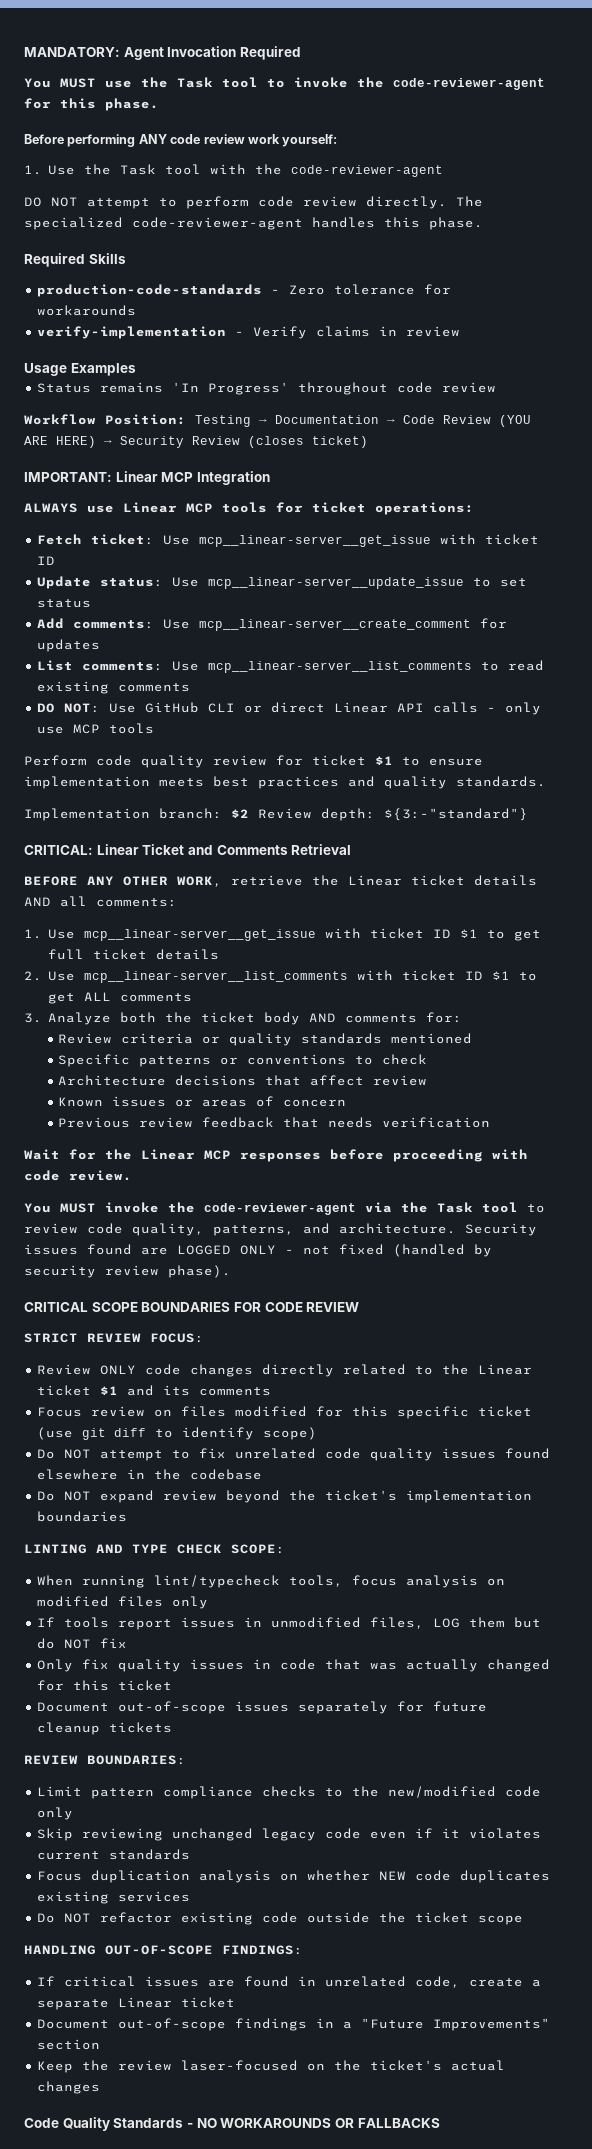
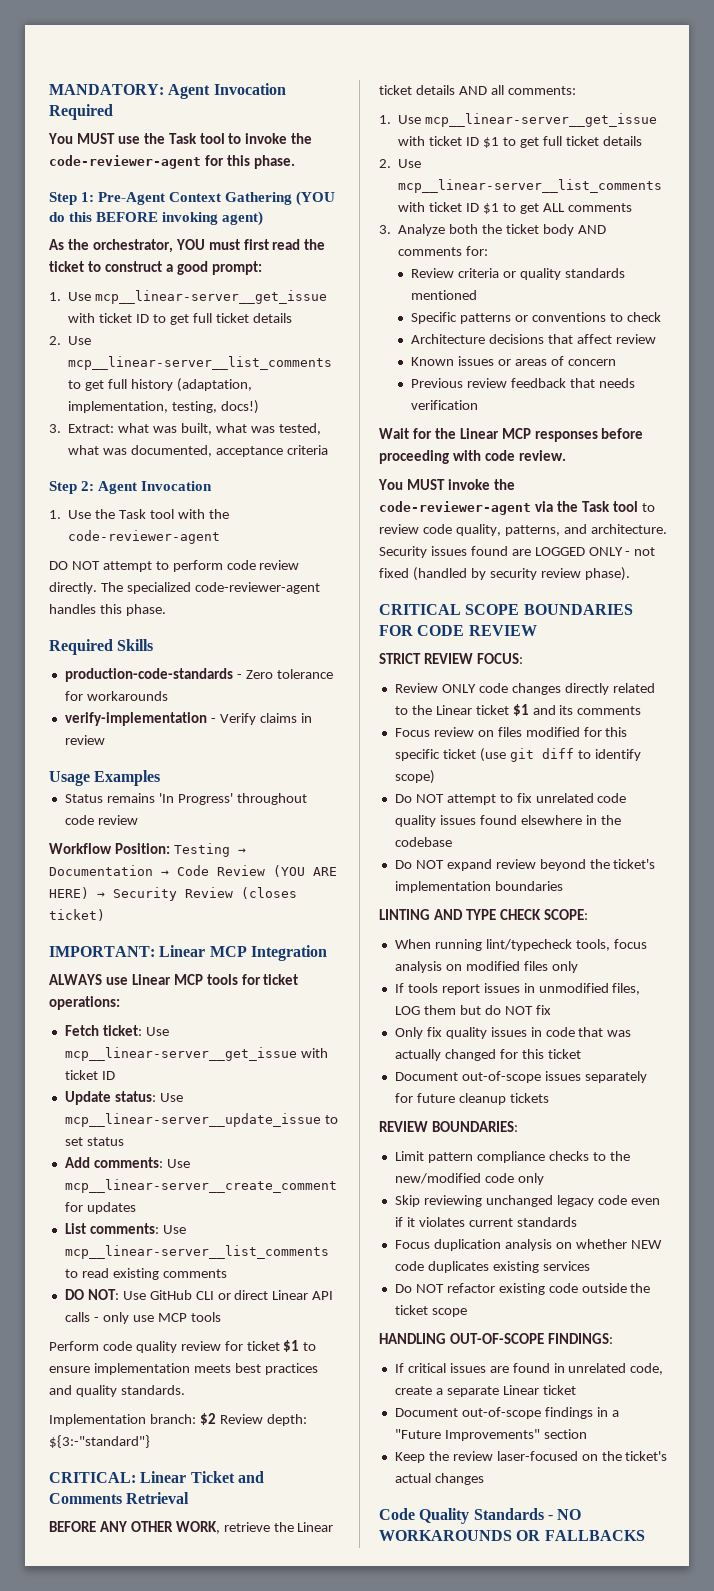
[24,134,338,147] Before performing ANY code review work yourself: -> [49,191,336,206] [49,211,264,226] [49,239,326,253] [49,261,262,275] [49,290,328,304] [68,313,292,325] [49,336,92,345] [68,356,333,370] [68,378,252,392] [68,400,260,414] [49,423,321,435] [68,445,328,457] [49,481,213,494] Step 1: Pre-Agent Context Gathering (YOU do this BEFORE invoking agent) // As the orchestrator, YOU must first read the ticket to construct a good prompt: // 1. Use mcp__linear-server__get_issue with ticket ID to get full ticket details // 2. Use mcp__linear-server__list_comments to get full history (adaptation, implementation, testing, docs!) // 3. Extract: what was built, what was tested, what was documented, acceptance criteria // Step 2: Agent Invocation

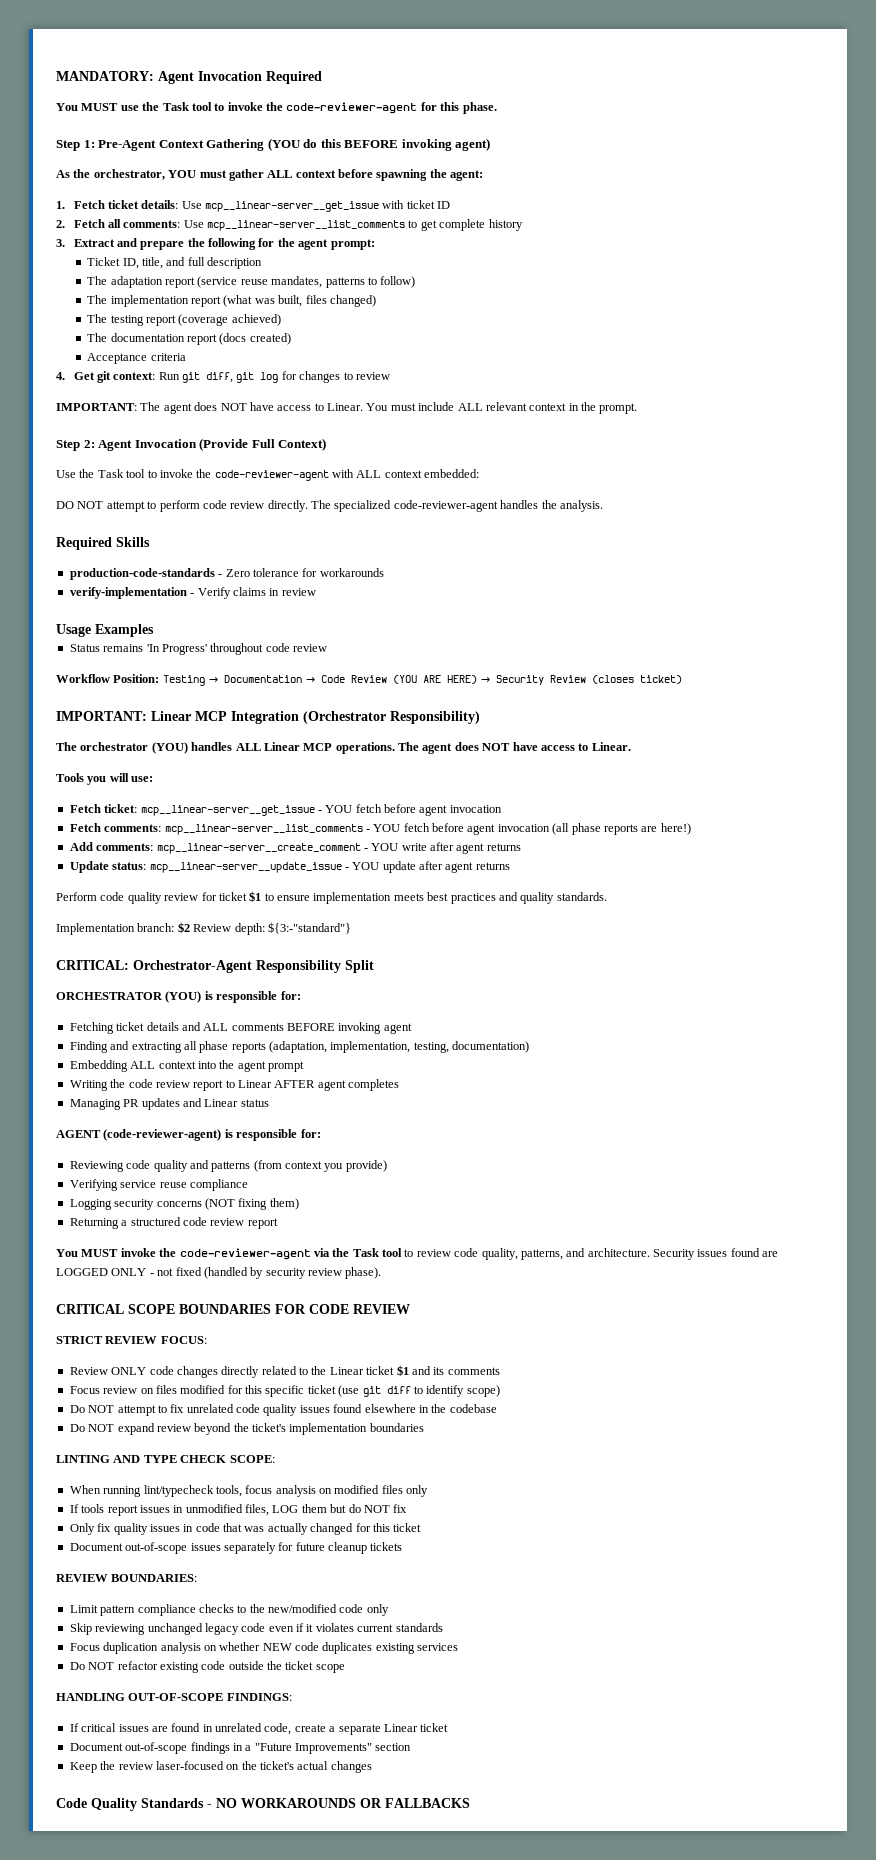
[243,239,326,250] [49,261,262,275] [49,290,328,304] [68,313,292,325] [49,336,61,345] first read the ticket to construct a good prompt: // 1. Use mcp__linear-server__get_issue with ticket ID to get full ticket details // 2. -> [228,169,484,181] [56,200,451,212] [56,219,181,228] gather ALL context before spawning the agent: // 1. Fetch ticket details: Use mcp__linear-server__get_issue with ticket ID // 2. Fetch all comments:
[108,379,128,389] full -> [439,219,486,231] complete
[176,378,252,392] [68,400,260,414] [49,423,321,435] [68,445,328,457] (adaptation, implementation, testing, docs!) // 3. Extract: what was built, what was tested, what was documented, acceptance criteria -> [56,238,375,250] [87,257,263,269] [87,276,416,288] [87,295,376,307] [87,314,281,326] [87,333,291,345] [87,353,186,364] [56,371,390,383] [56,402,638,414] // 3. Extract and prepare the following for the agent prompt: // Ticket ID, title, and full description // The adaptation report (service reuse mandates, patterns to follow) // The implementation report (what was built, files changed) // The testing report (coverage achieved) // The documentation report (docs created) // Acceptance criteria // 4. Get git context: Run git diff, git log for changes to review // IMPORTANT: The agent does NOT have access to Linear. You must include ALL relevant context in the prompt.
[49,510,61,519] // 1. -> [199,438,327,451] (Provide Full Context) //
[177,509,229,519] [68,530,221,544] with the code-reviewer-agent -> [147,469,480,481] to invoke the code-reviewer-agent with ALL context embedded:
[99,604,166,616] this phase. -> [541,500,603,512] the analysis.
[49,974,299,985] [49,996,120,1010] [64,1025,169,1036] [64,1047,328,1061] [64,1070,115,1080] [64,1091,183,1105] [64,1113,338,1127] [64,1137,124,1146] [64,1157,190,1168] [64,1179,337,1193] [64,1202,136,1214] [64,1223,186,1234] [64,1245,329,1259] [64,1268,227,1280] [64,1289,334,1300] [64,1312,221,1324] // ALWAYS use Linear MCP tools for ticket operations: // Fetch ticket: Use mcp__linear-server__get_issue with ticket ID // Update status: Use mcp__linear-server__update_issue to set status // Add comments: Use mcp__linear-server__create_comment for updates // List comments: Use mcp__linear-server__list_comments to read existing comments // DO NOT: Use GitHub CLI or direct Linear API calls - only use MCP tools -> [303,711,480,724] [56,742,631,754] [56,773,154,785] [69,804,502,816] [69,823,691,835] [69,842,521,854] [69,861,510,873] (Orchestrator Responsibility) // The orchestrator (YOU) handles ALL Linear MCP operations. The agent does NOT have access to Linear. // Tools you will use: // Fetch ticket: mcp__linear-server__get_issue - YOU fetch before agent invocation // Fetch comments: mcp__linear-server__list_comments - YOU fetch before agent invocation (all phase reports are here!) // Add comments: mcp__linear-server__create_comment - YOU write after agent returns // Update status: mcp__linear-server__update_issue - YOU update after agent returns
[140,1471,264,1483] [49,1492,190,1504] [49,1521,334,1534] [379,85,576,95] [379,113,658,127] [398,136,642,148] [379,159,422,168] [398,179,663,193] [398,202,632,214] [379,224,606,236] [398,246,489,256] [411,268,625,280] [411,290,478,300] [411,312,661,324] [411,334,656,344] [411,356,616,366] [411,378,635,388] [411,400,479,410] [379,428,644,442] [379,450,566,464] Linear Ticket and Comments Retrieval // BEFORE ANY OTHER WORK, retrieve the Linear ticket details AND all comments: // 1. Use mcp__linear-server__get_issue with ticket ID $1 to get full ticket details // 2. Use mcp__linear-server__list_comments with ticket ID $1 to get ALL comments // 3. Analyze both the ticket body AND comments for: // Review criteria or quality standards mentioned // Specific patterns or conventions to check // Architecture decisions that affect review // Known issues or areas of concern // Previous review feedback that needs verification // Wait for the Linear MCP responses before proceeding with code review. -> [133,960,374,973] [56,991,301,1003] [69,1022,412,1034] [69,1041,530,1053] [69,1060,304,1072] [69,1079,400,1091] [69,1098,269,1110] [56,1129,321,1141] [69,1160,387,1172] [69,1179,248,1191] [69,1198,299,1210] [69,1217,278,1229] Orchestrator-Agent Responsibility Split // ORCHESTRATOR (YOU) is responsible for: // Fetching ticket details and ALL comments BEFORE invoking agent // Finding and extracting all phase reports (adaptation, implementation, testing, documentation) // Embedding ALL context into the agent prompt // Writing the code review report to Linear AFTER agent completes // Managing PR updates and Linear status // AGENT (code-reviewer-agent) is responsible for: // Reviewing code quality and patterns (from context you provide) // Verifying service reuse compliance // Logging security concerns (NOT fixing them) // Returning a structured code review report

